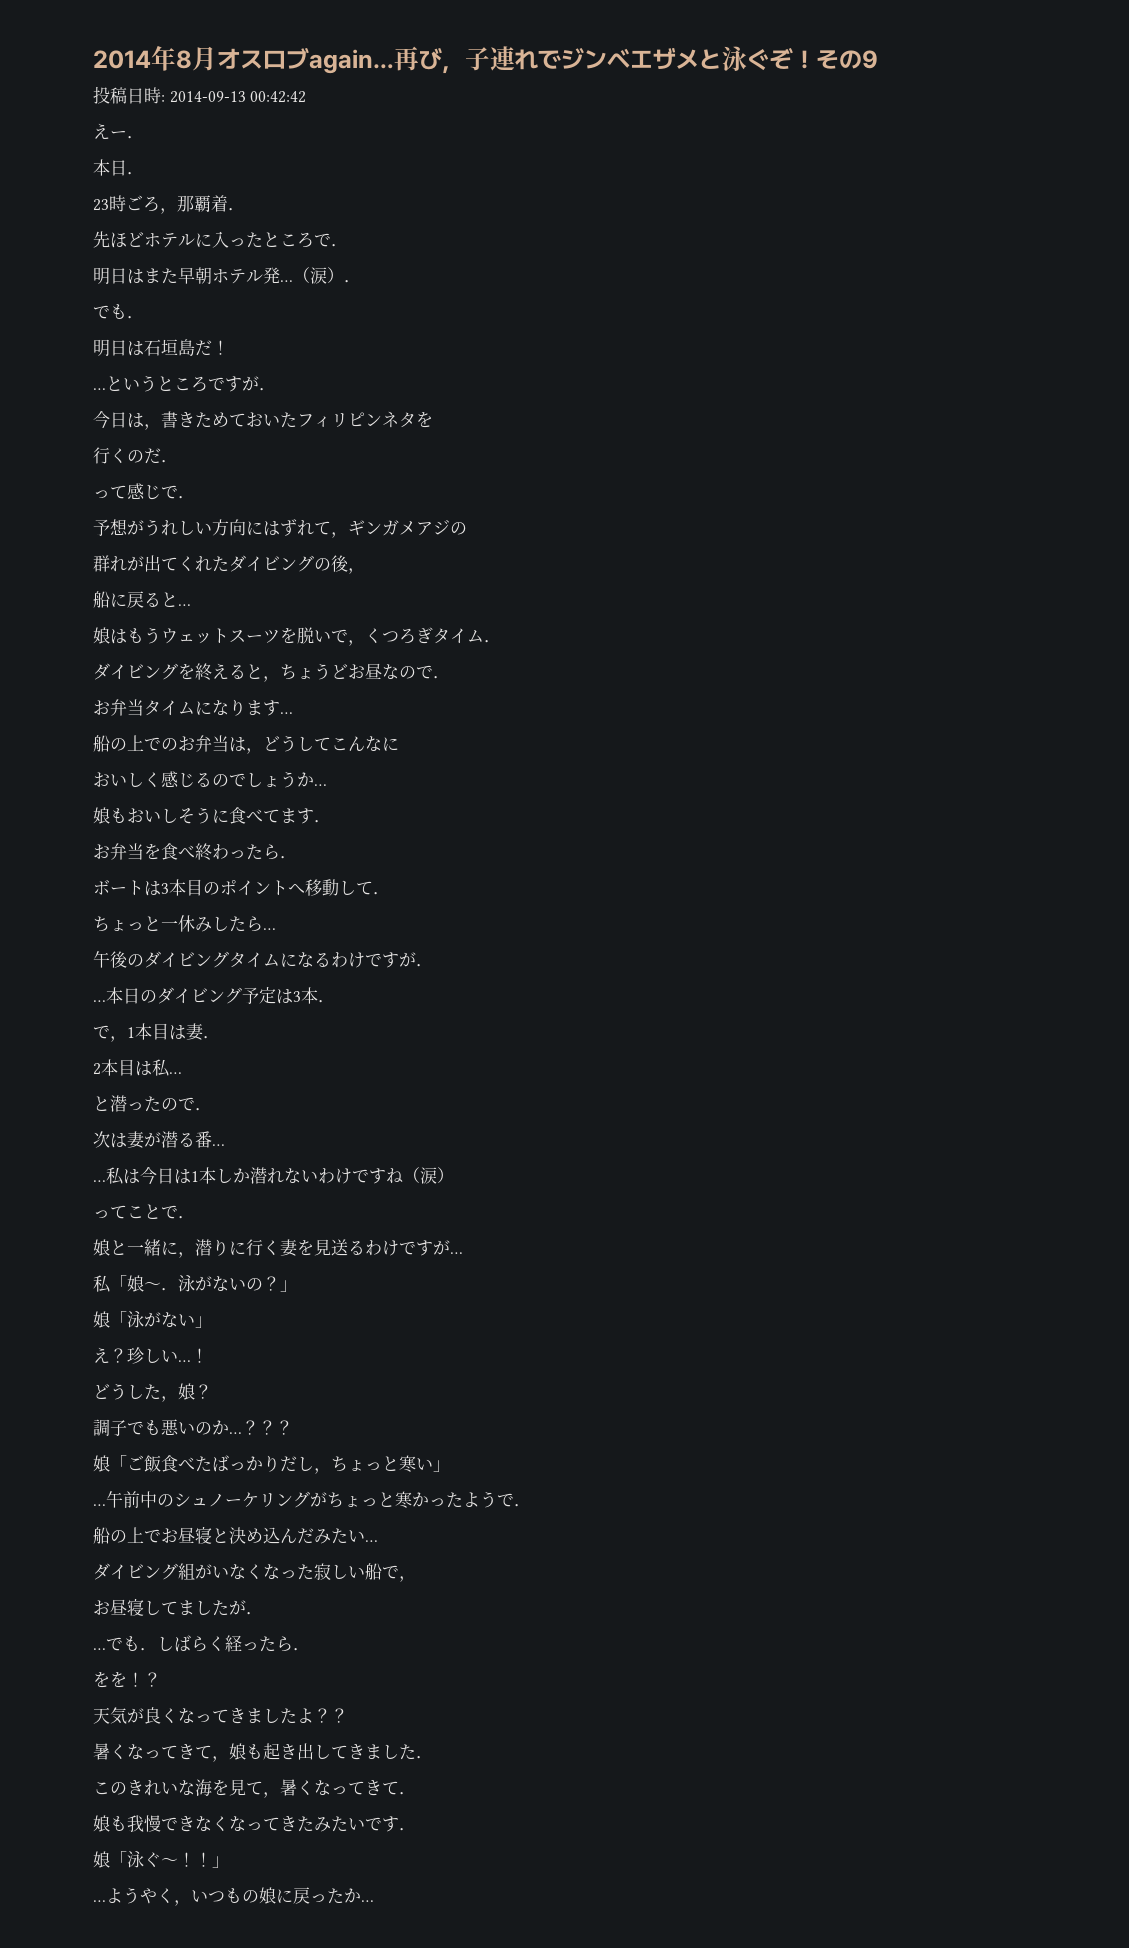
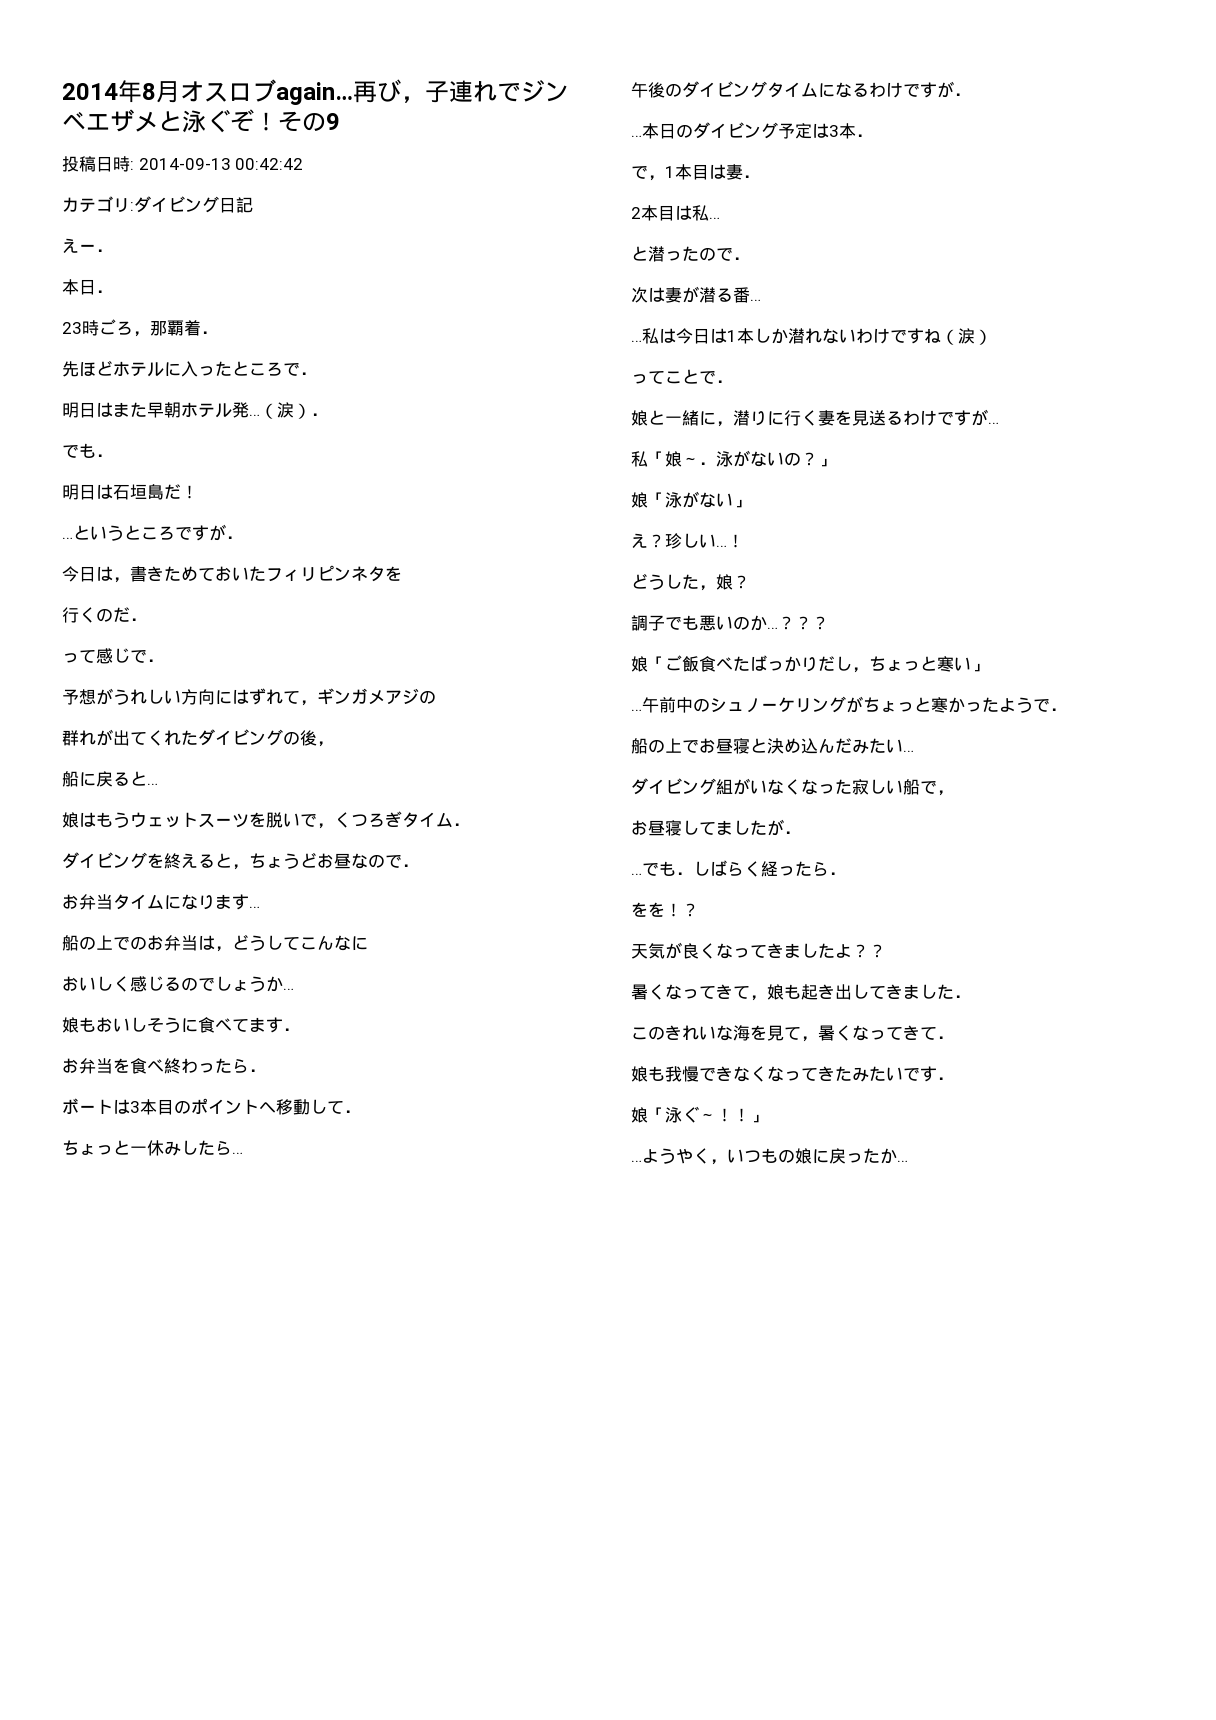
(307, 97) none -> [62,196,253,213] // カテゴリ:ダイビング日記

